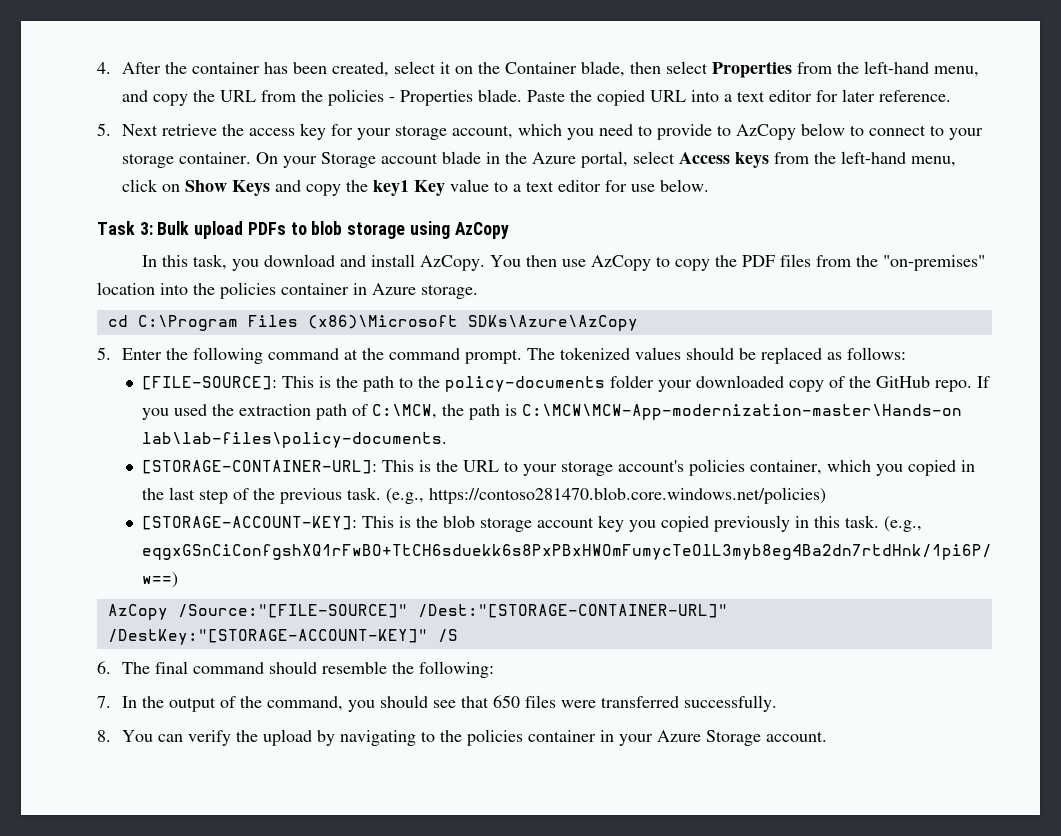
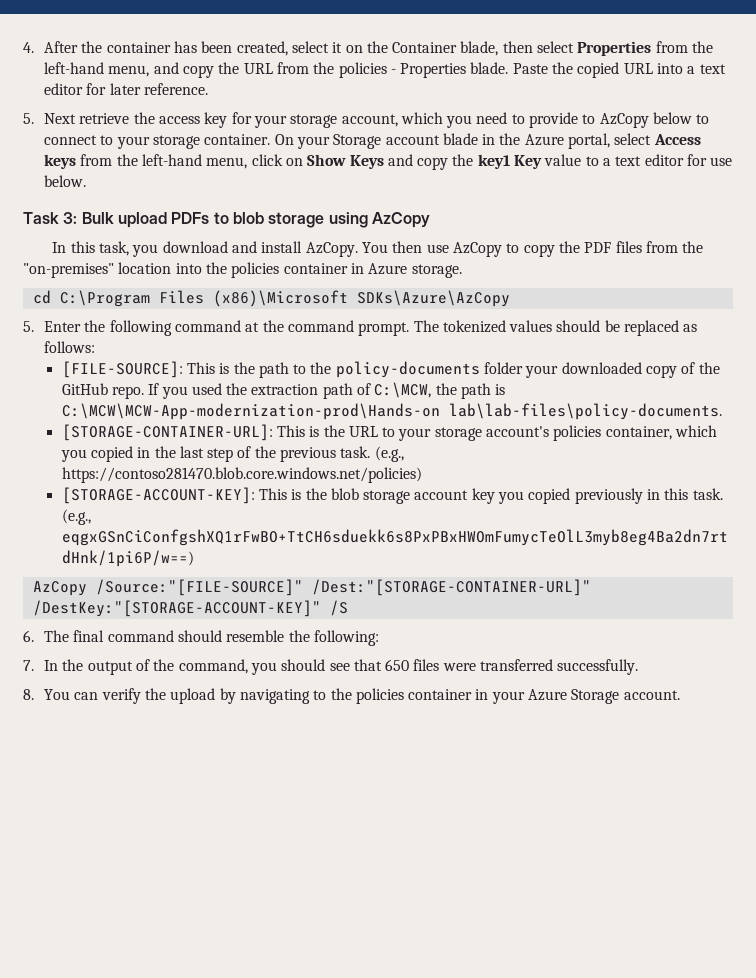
[521,404,962,420] C:\MCW\MCW-App-modernization-master\Hands-on -> [61,403,440,420] C:\MCW\MCW-App-modernization-prod\Hands-on

